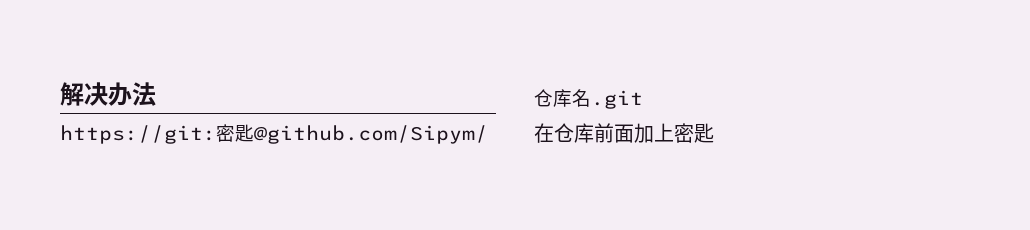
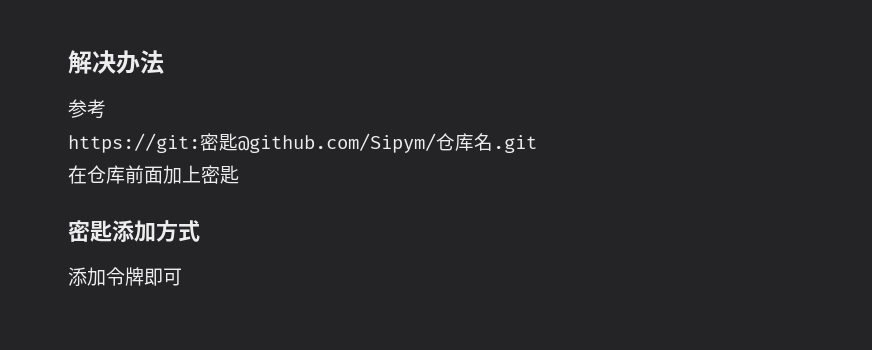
(156, 94) none -> [68,99,106,119] // 参考
(714, 133) none -> [68,220,200,242] [68,267,182,286] // 密匙添加方式 // 添加令牌即可

